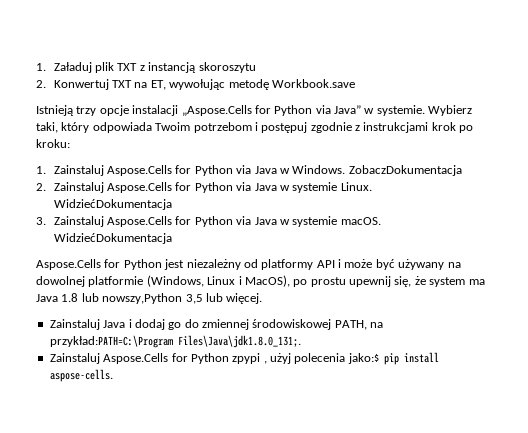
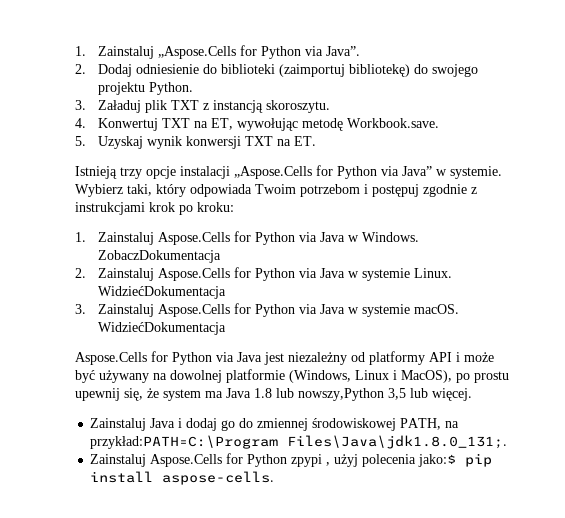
[36,63,46,71] 1. -> [75,45,361,59] [75,64,479,77] [98,82,194,95] [75,100,86,110] 1. Zainstaluj „Aspose.Cells for Python via Java”. // 2. Dodaj odniesienie do biblioteki (zaimportuj bibliotekę) do swojego projektu Python. // 3.
[198,62,256,73] [36,80,46,88] skoroszytu // 2. -> [266,100,331,113] [75,118,86,128] skoroszytu. // 4.
[271,79,355,88] Workbook.save -> [347,118,440,128] [75,136,317,149] Workbook.save. // 5. Uzyskaj wynik konwersji TXT na ET.
(162, 264) none -> [216,352,262,362] via Java

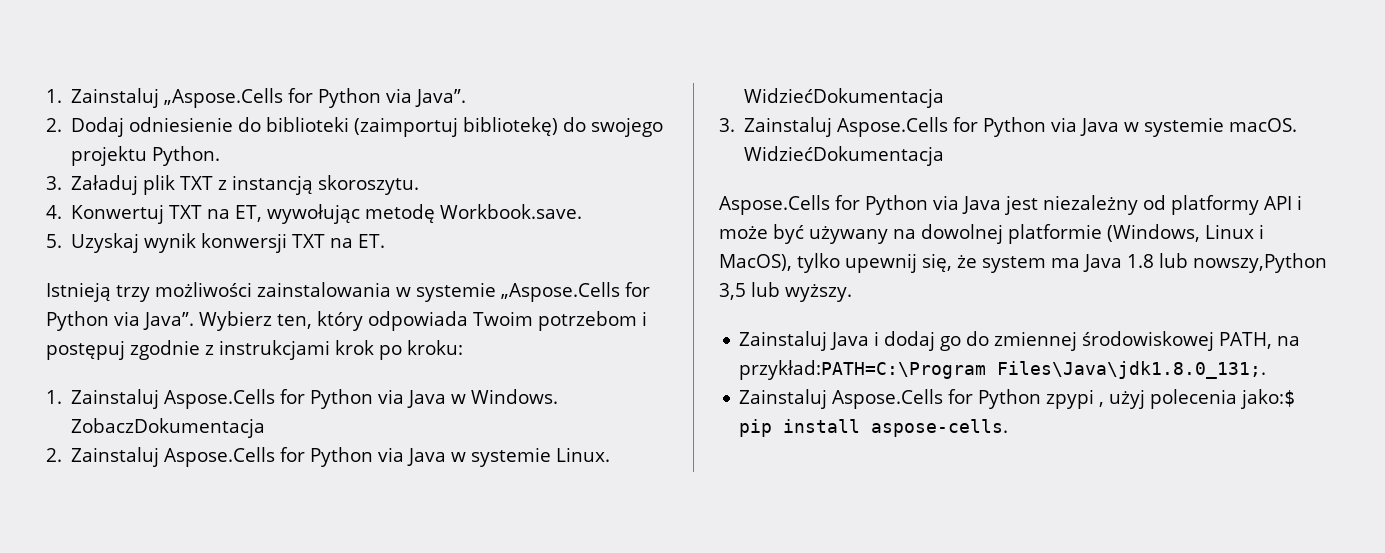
[146,165,502,179] [75,184,152,197] opcje instalacji „Aspose.Cells for Python via Java” w systemie. Wybierz taki, -> [155,282,650,302] [46,311,312,331] możliwości zainstalowania w systemie „Aspose.Cells for Python via Java”. Wybierz ten,
[456,371,509,383] po prostu -> [797,253,840,273] tylko
[432,388,472,401] więcej. -> [785,284,852,302] wyższy.

